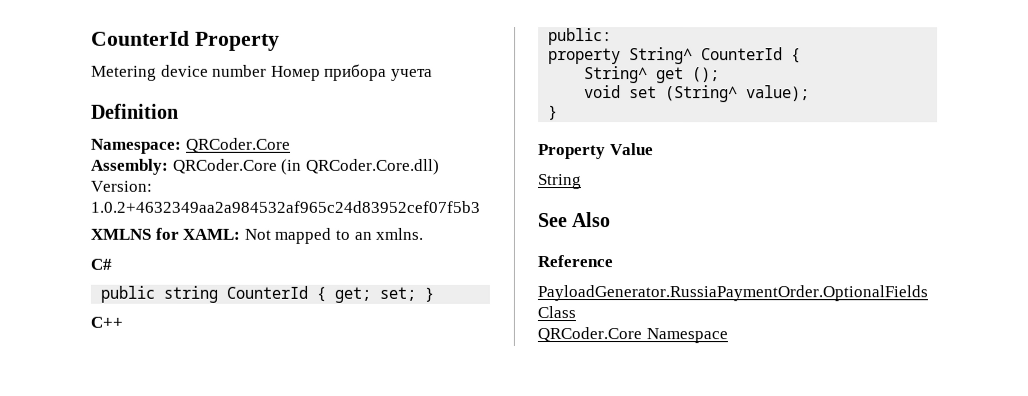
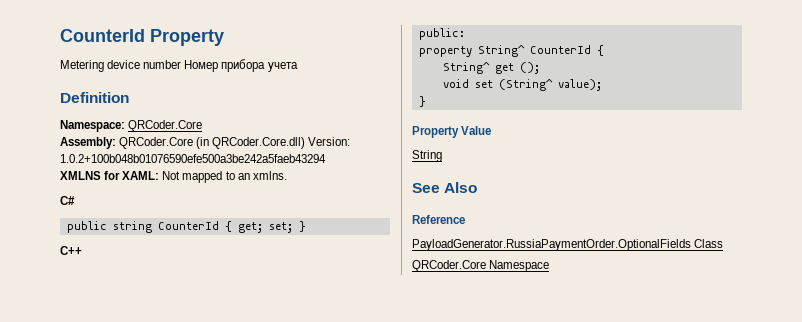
[90,200,480,213] 1.0.2+4632349aa2a984532af965c24d83952cef07f5b3 -> [60,154,326,163] 1.0.2+100b048b01076590efe500a3be242a5faeb43294

